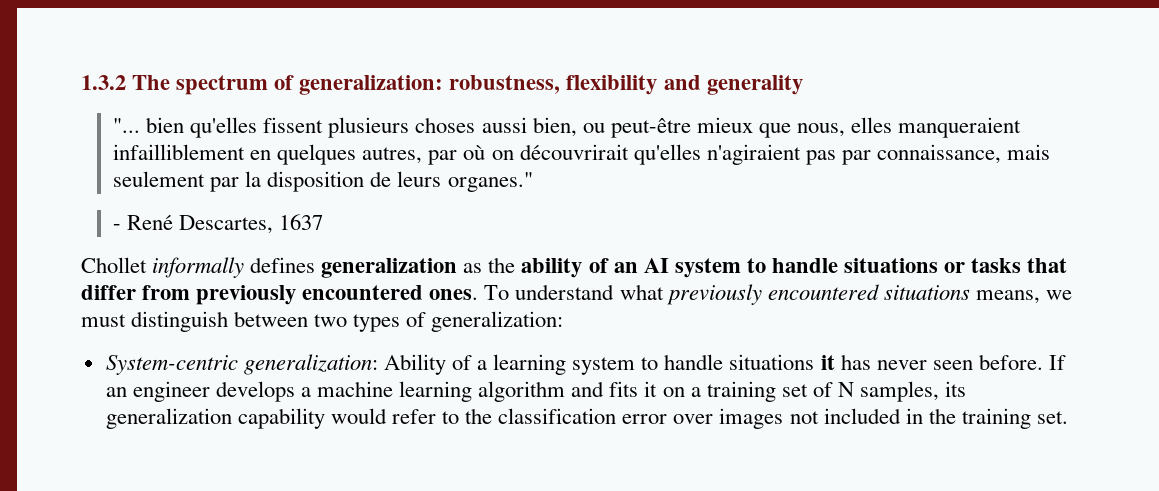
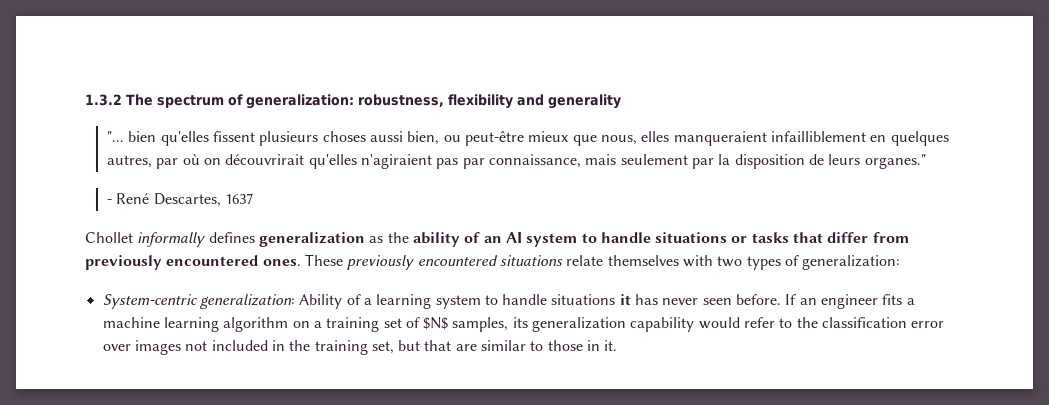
[484,284,1072,305] [81,311,309,332] To understand what previously encountered situations means, we must distinguish between -> [304,254,713,270] These previously encountered situations relate themselves with
[215,381,295,402] develops -> [882,294,903,305] fits
[571,381,658,397] and fits it -> (289, 324) none
[837,382,854,397] N -> [423,317,449,330] $N$
[1036,411,1068,424] set. -> [371,340,618,354] set, but that are similar to those in it.

